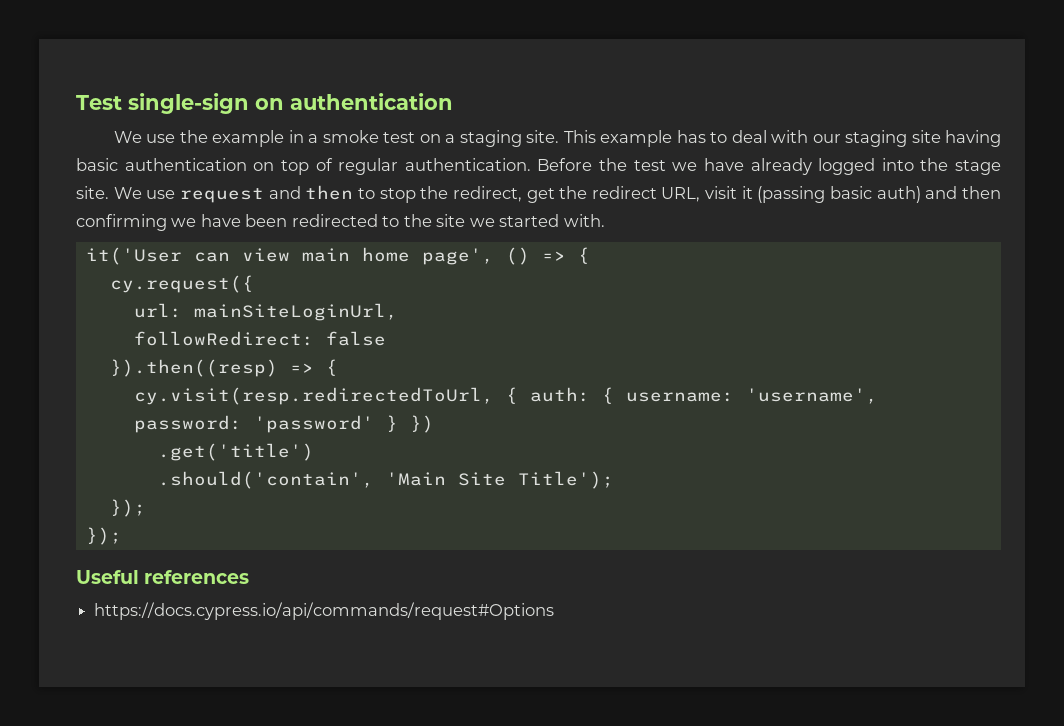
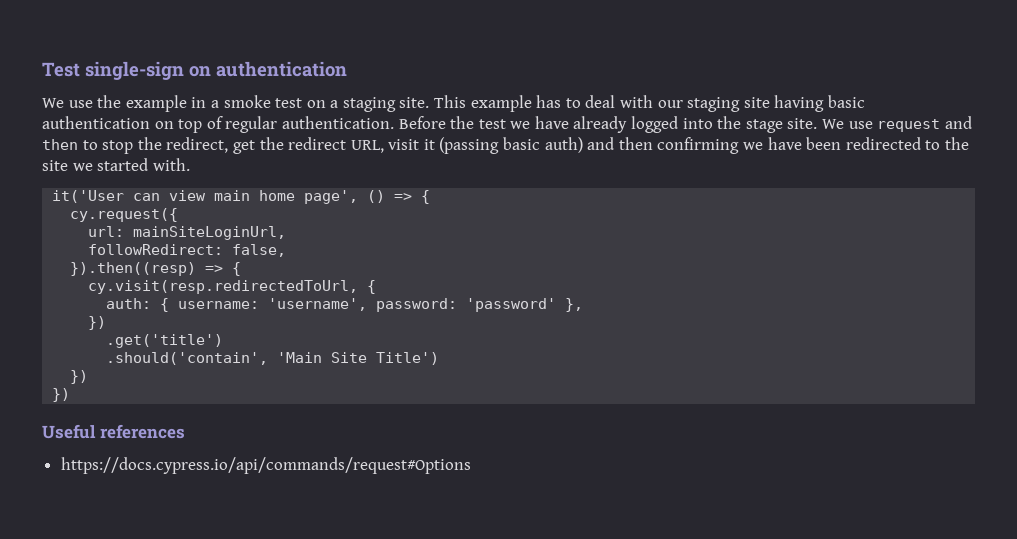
[325,331,386,346] false -> [232,244,287,257] false,
(518, 395) none -> (377, 287) //
[385,415,398,432] } -> [565,298,584,312] }, //
[517,471,614,489] [109,499,146,517] [85,527,122,545] Title'); // }); // }); -> [376,352,440,365] [70,370,89,384] [52,388,71,402] Title') // }) // })

